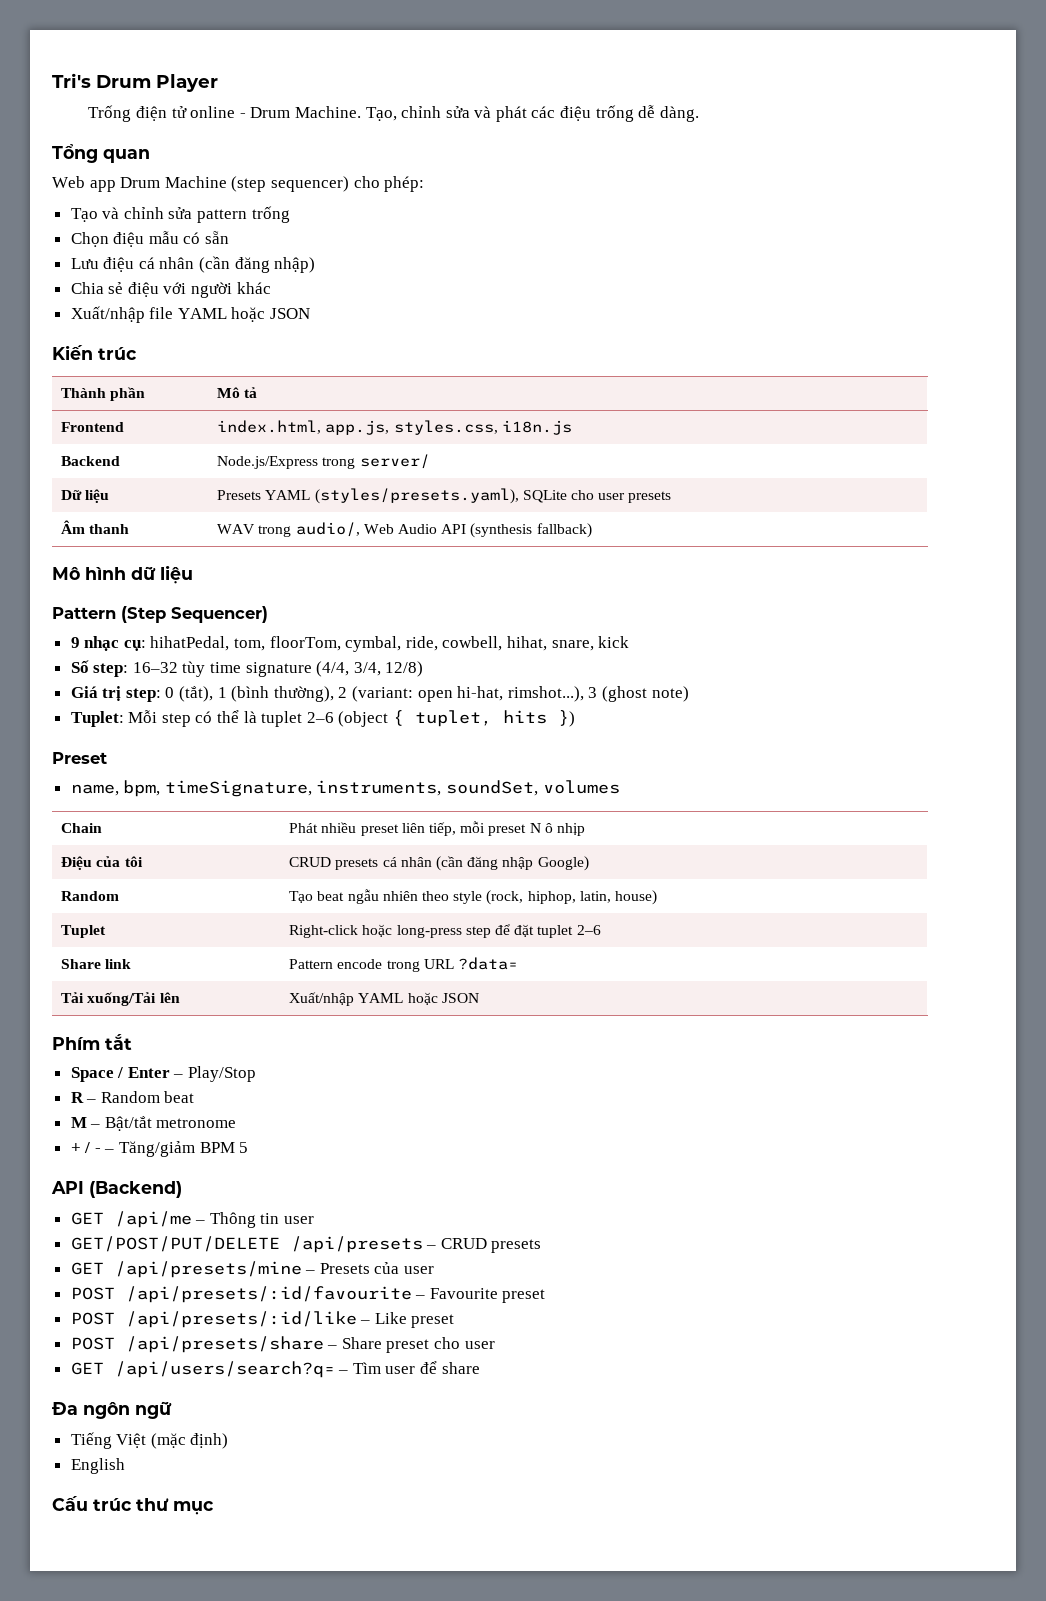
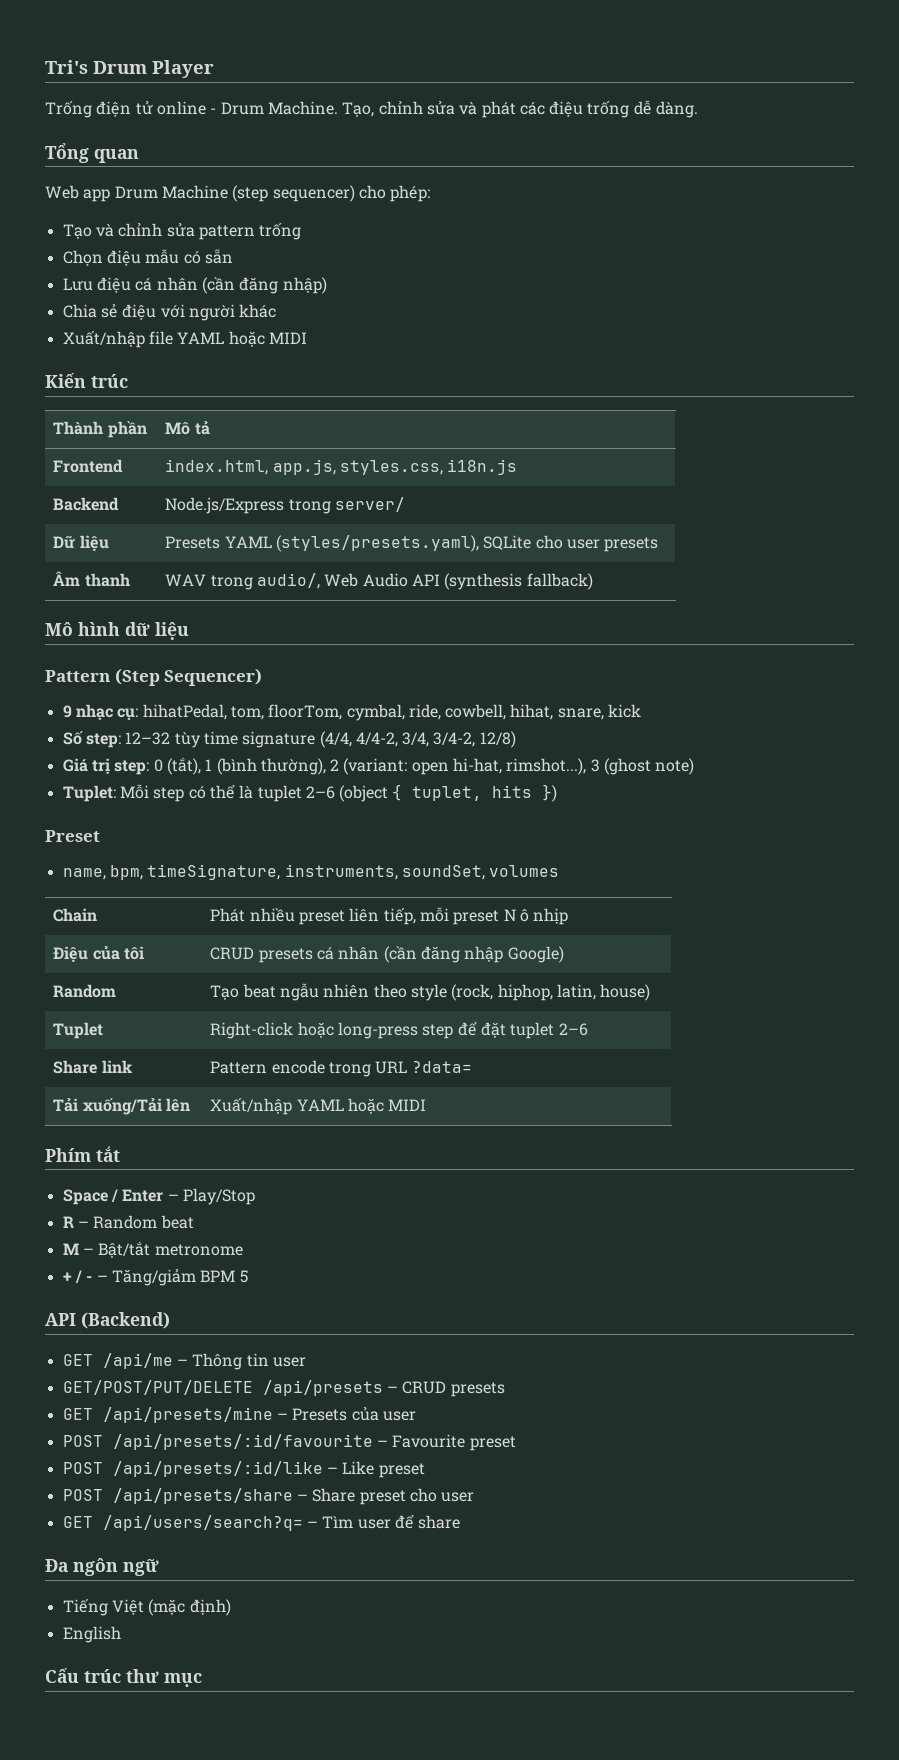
[270,308,311,319] JSON -> [268,332,307,344] MIDI
[132,662,178,673] 16–32 -> [125,732,171,745] 12–32
[353,662,381,676] 3/4, -> [355,732,476,747] 4/4-2, 3/4, 3/4-2,
[441,993,479,1003] JSON -> [388,1099,427,1111] MIDI

